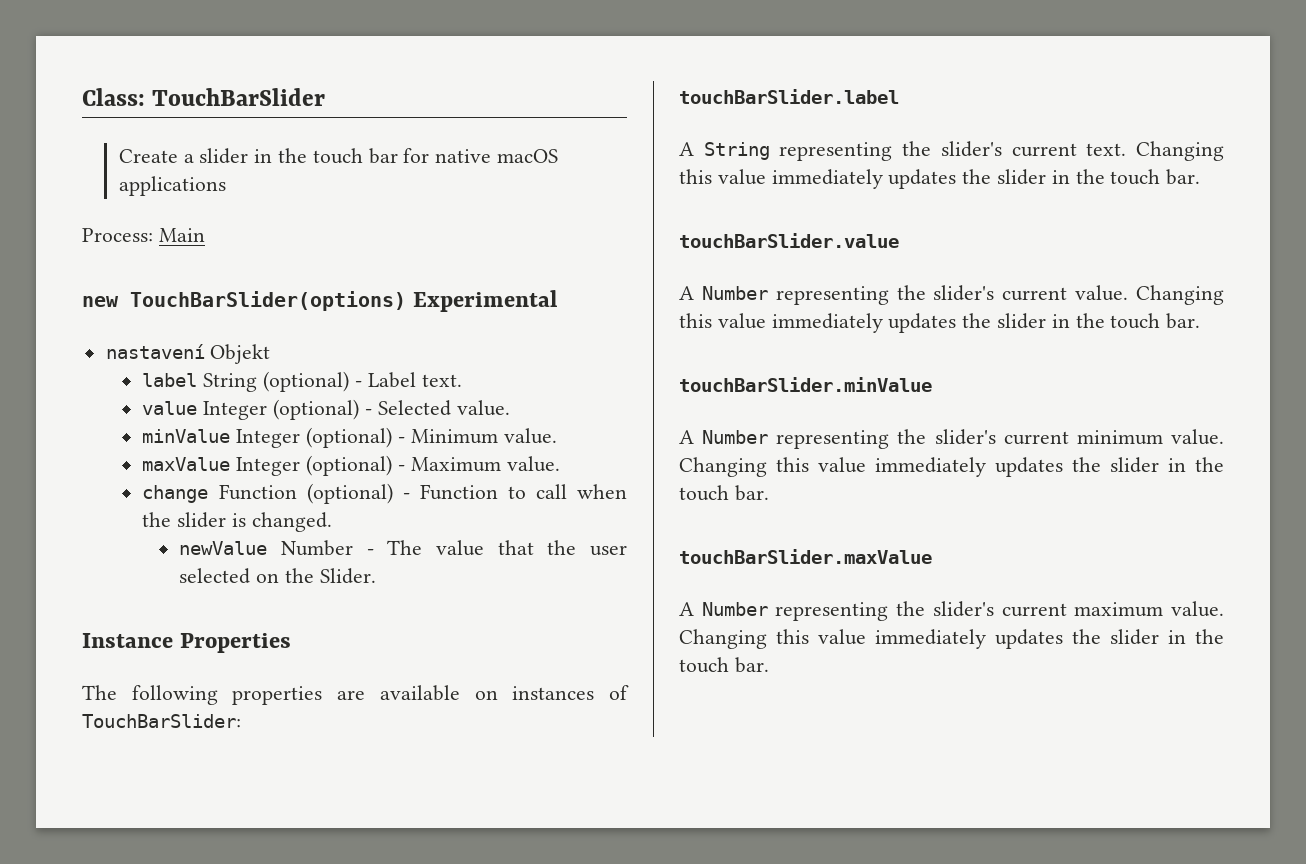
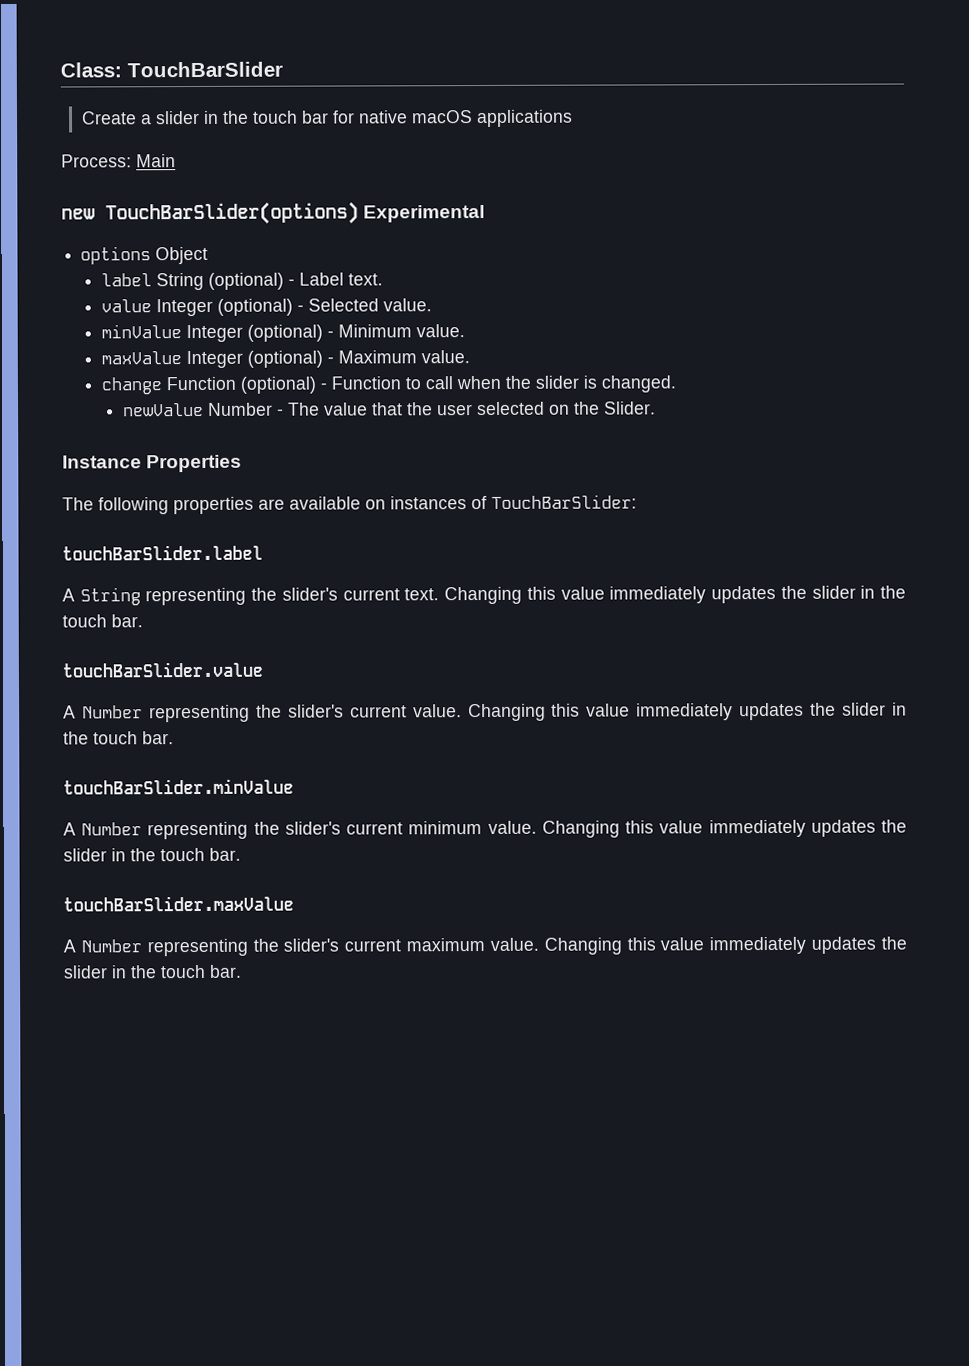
[105,344,271,364] nastavení Objekt -> [80,246,209,265] options Object

